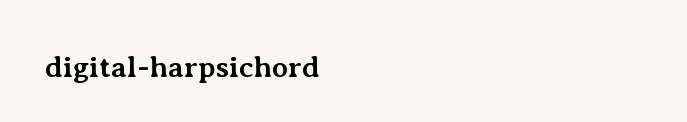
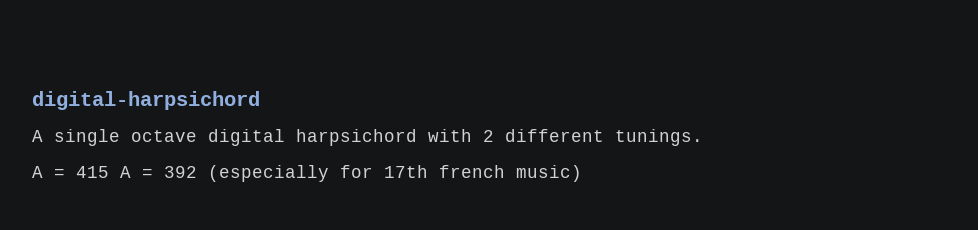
(320, 69) none -> [32,129,703,146] [32,165,582,182] // A single octave digital harpsichord with 2 different tunings. // A = 415 A = 392 (especially for 17th french music)

